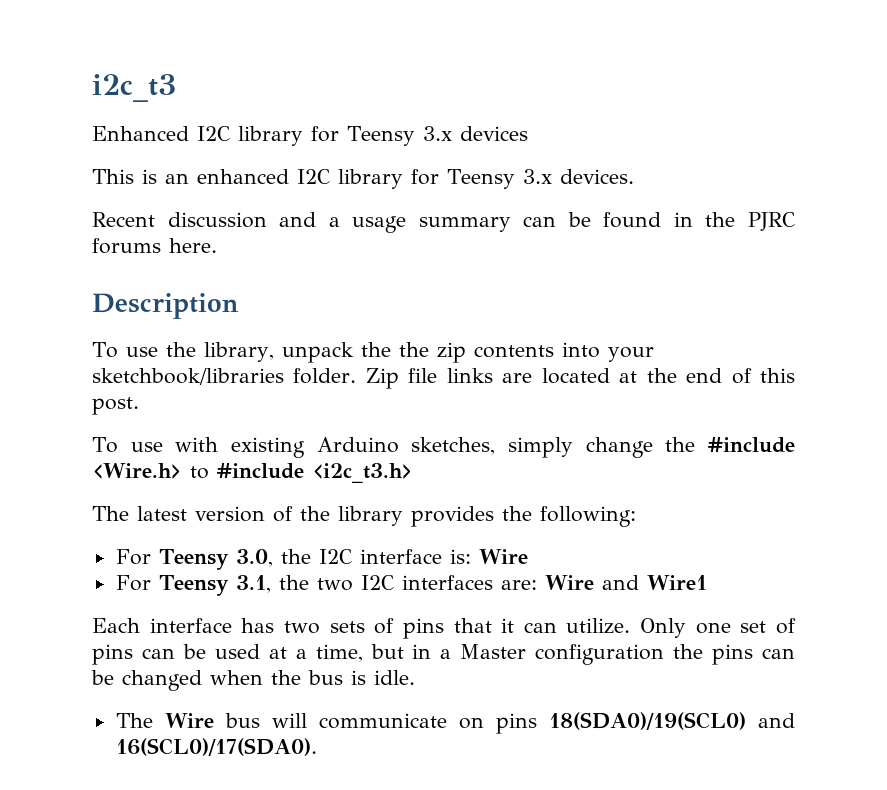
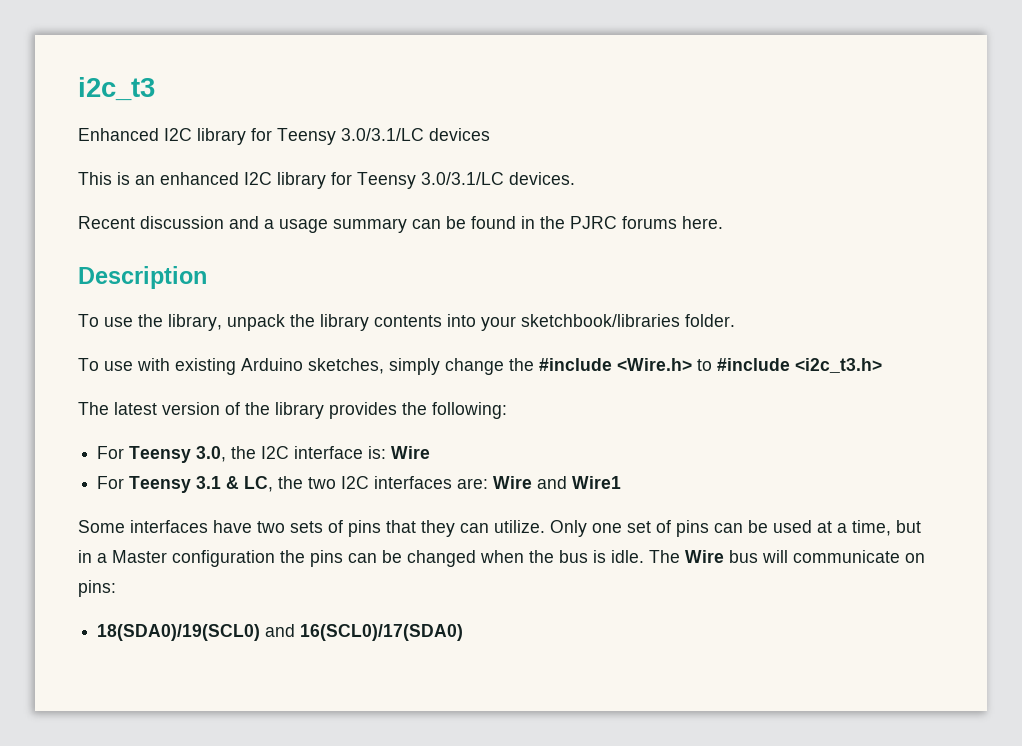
[422,126,452,141] 3.x -> [341,128,424,141] 3.0/3.1/LC
[522,169,552,184] 3.x -> [421,172,504,185] 3.0/3.1/LC
[398,342,466,363] the zip -> [320,314,369,331] library
[365,368,795,389] [92,397,139,415] Zip file links are located at the end of this post. -> (735, 320) none
[235,575,271,593] 3.1, -> [196,476,274,492] 3.1 & LC,
[92,618,275,633] Each interface has -> [78,520,252,533] Some interfaces have
[501,618,515,633] it -> [421,520,455,537] they
(415, 677) // -> (644, 556) none
[495,713,537,734] pins -> [78,580,116,597] pins: //
[115,738,317,756] 16(SCL0)/17(SDA0). -> [300,624,464,641] 16(SCL0)/17(SDA0)

